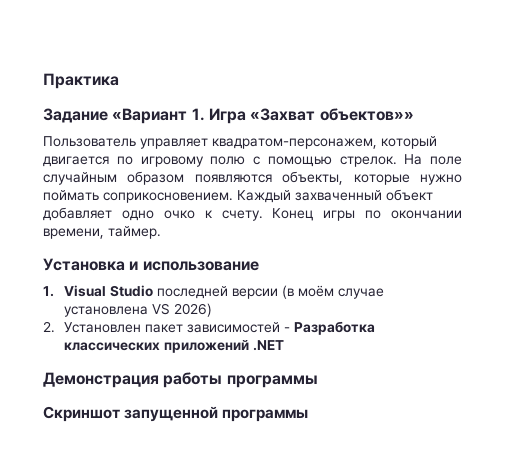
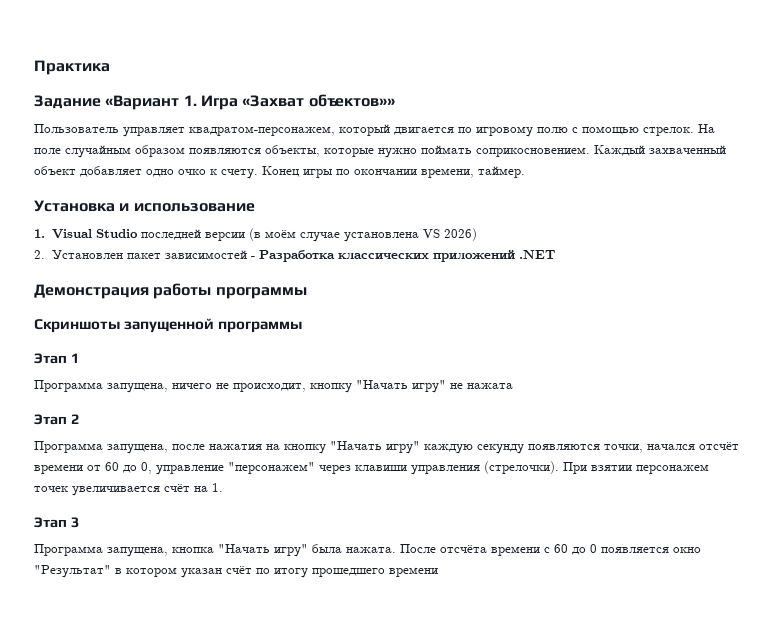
[43,406,120,422] Скриншот -> [34,319,120,333] Скриншоты
(309, 415) none -> [34,353,79,364] [34,380,513,393] [34,414,79,425] [34,441,739,454] [34,461,709,475] [34,483,223,496] [34,517,79,528] [34,544,701,557] [34,565,438,578] // Этап 1 // Программа запущена, ничего не происходит, кнопку "Начать игру" не нажата // Этап 2 // Программа запущена, после нажатия на кнопку "Начать игру" каждую секунду появляются точки, начался отсчёт времени от 60 до 0, управление "персонажем" через клавиши управления (стрелочки). При взятии персонажем точек увеличивается счёт на 1. // Этап 3 // Программа запущена, кнопка "Начать игру" была нажата. После отсчёта времени с 60 до 0 появляется окно "Результат" в котором указан счёт по итогу прошедшего времени

